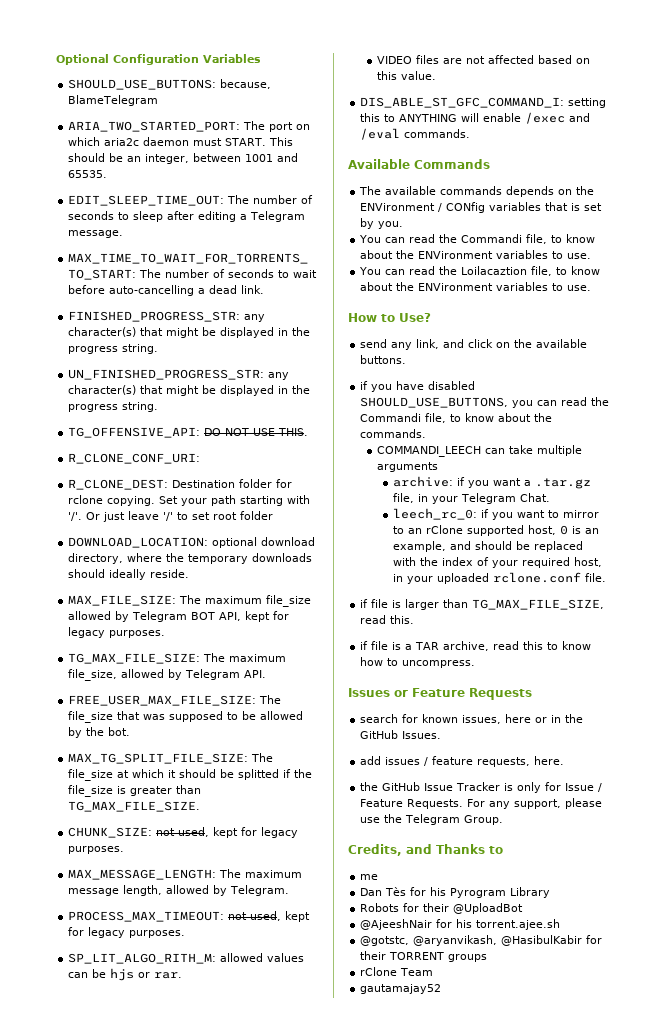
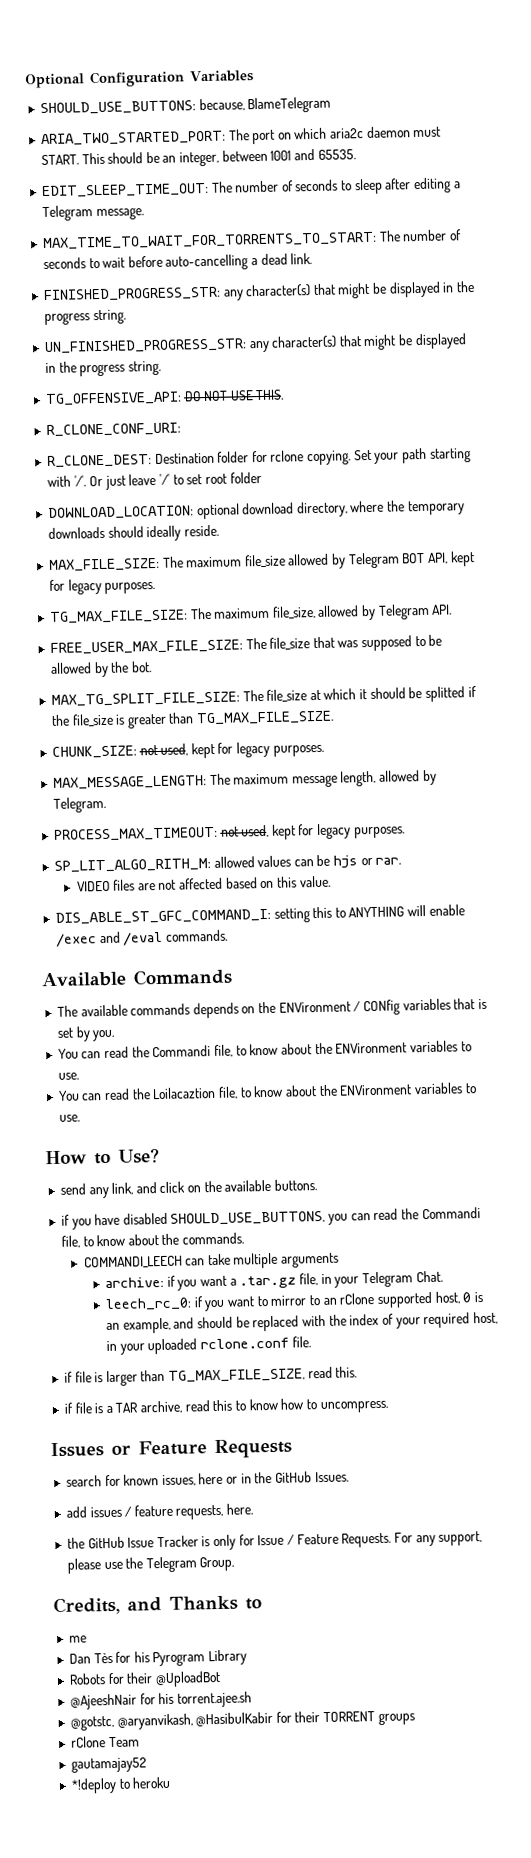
(442, 989) none -> [70,1776,172,1794] // *!deploy to heroku

